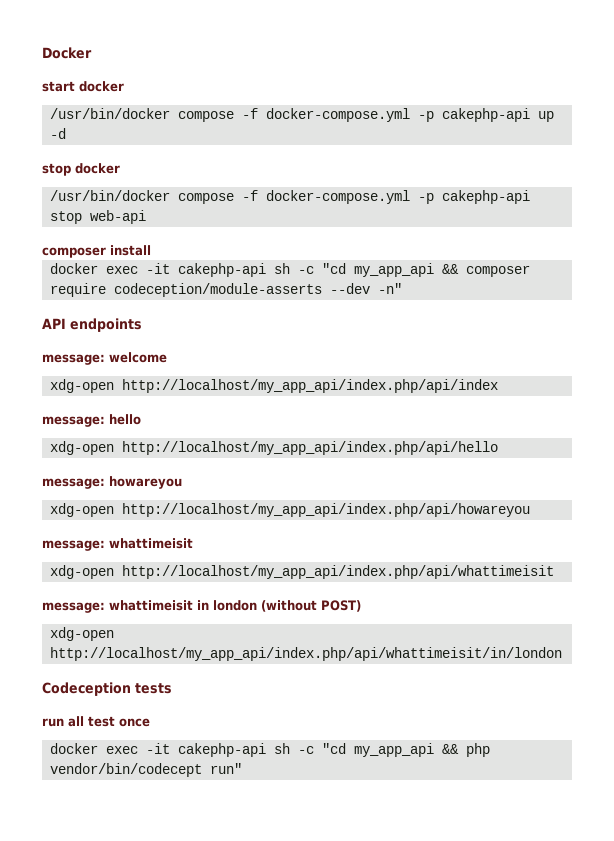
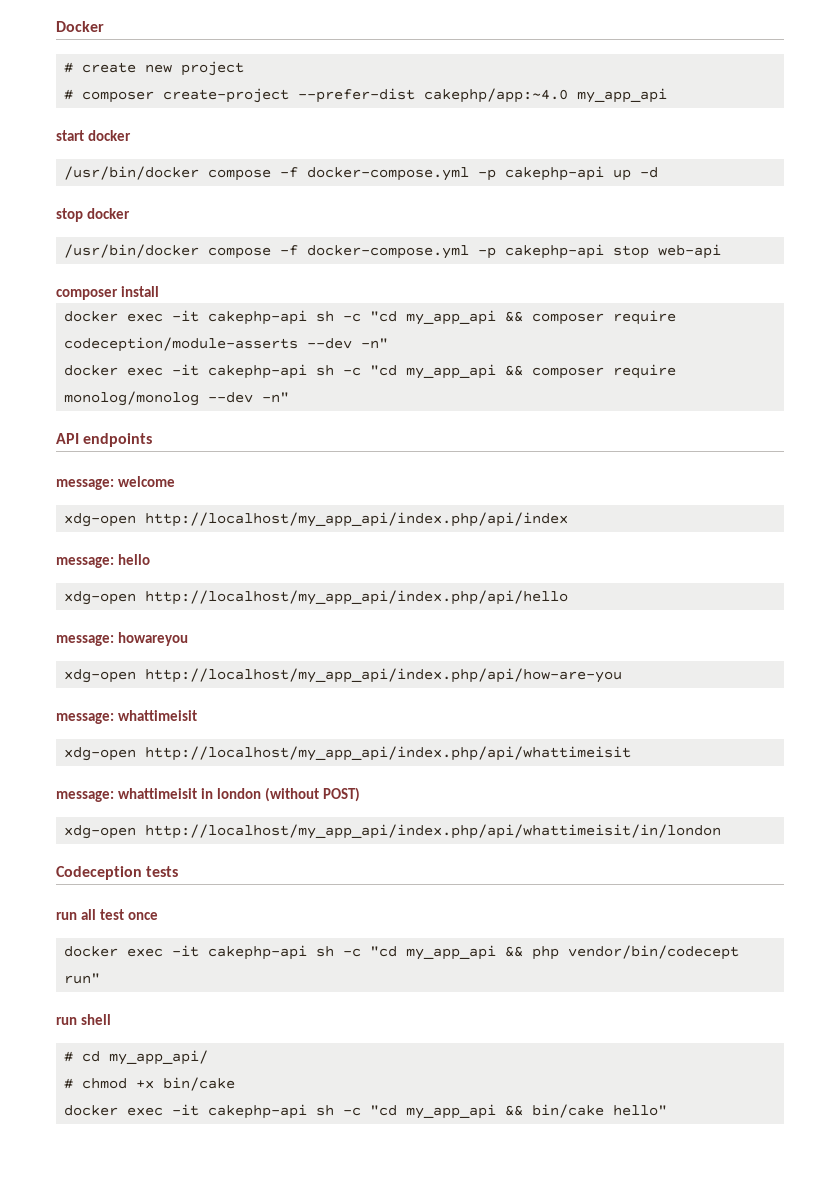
(92, 53) none -> [64,61,245,76] [64,88,668,103] // # create new project // # composer create-project --prefer-dist cakephp/app:~4.0 my_app_api
(402, 288) none -> [64,364,677,379] [64,391,290,406] // docker exec -it cakephp-api sh -c "cd my_app_api && composer require monolog/monolog --dev -n"
[121,503,530,517] http://localhost/my_app_api/index.php/api/howareyou -> [145,668,623,683] http://localhost/my_app_api/index.php/api/how-are-you
(242, 768) none -> [56,1014,111,1025] [64,1050,209,1065] [64,1077,236,1091] [64,1104,668,1119] // run shell // # cd my_app_api/ // # chmod +x bin/cake // docker exec -it cakephp-api sh -c "cd my_app_api && bin/cake hello"

